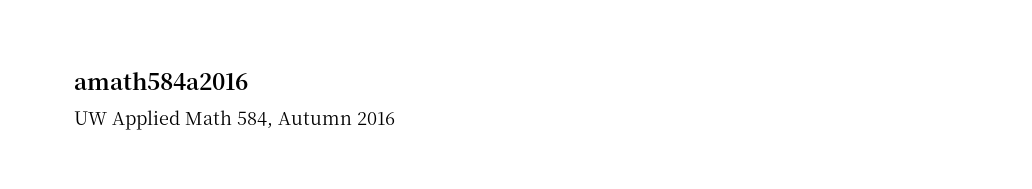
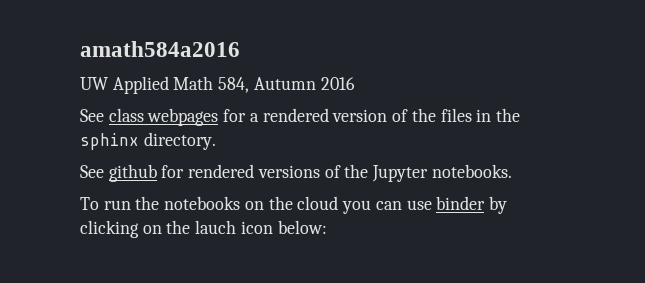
(395, 118) none -> [80,108,520,126] [80,132,216,150] [80,164,512,182] [80,196,507,214] [80,220,327,238] // See class webpages for a rendered version of the files in the sphinx directory. // See github for rendered versions of the Jupyter notebooks. // To run the notebooks on the cloud you can use binder by clicking on the lauch icon below:

